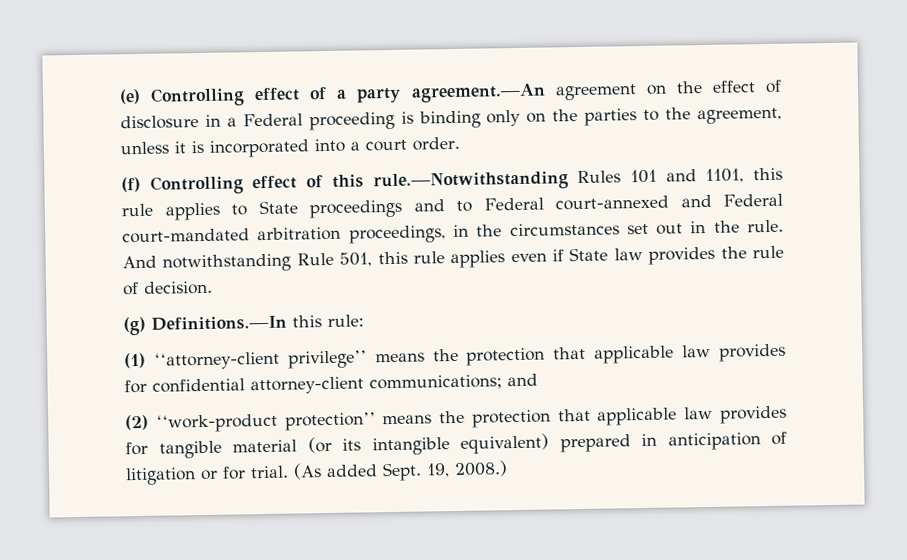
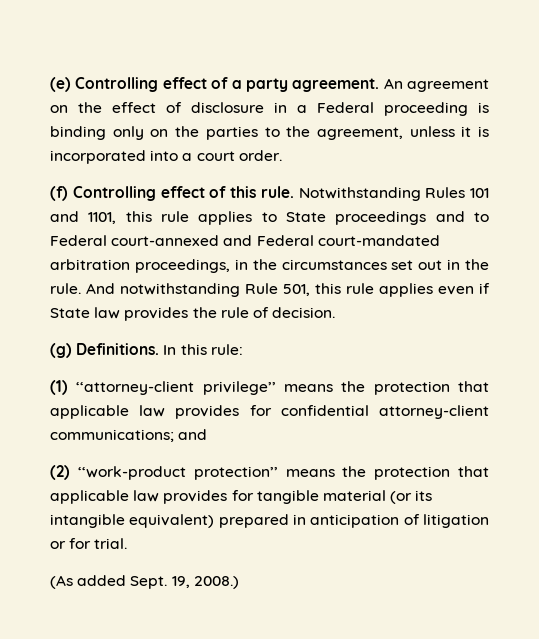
[410,83,546,103] agreement.—An -> [292,78,403,92] agreement. An
[372,171,569,192] rule.—Notwithstanding -> [260,186,421,201] rule. Notwithstanding
[151,315,287,331] Definitions.—In -> [76,343,177,355] Definitions. In
(289, 472) none -> (128, 543) //

